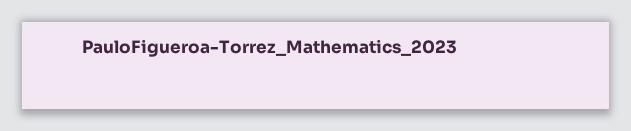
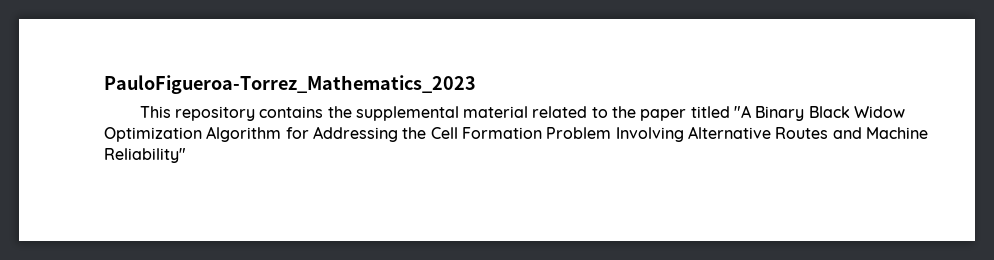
(457, 48) none -> [139,105,906,121] [104,126,928,142] [104,148,186,163] // This repository contains the supplemental material related to the paper titled "A Binary Black Widow Optimization Algorithm for Addressing the Cell Formation Problem Involving Alternative Routes and Machine Reliability"

